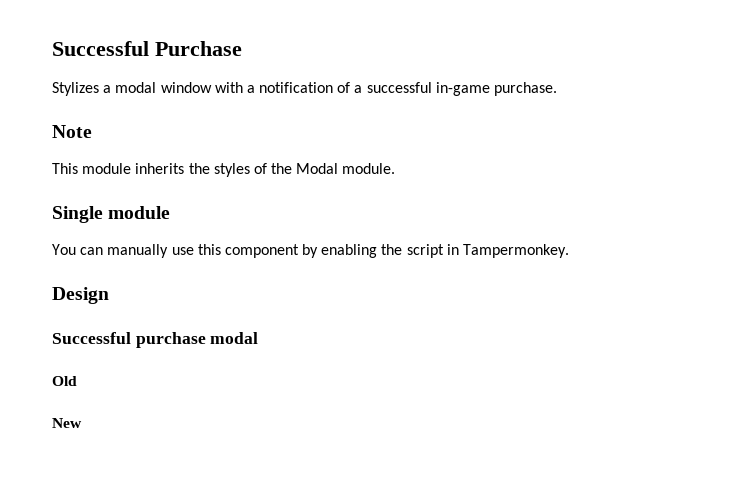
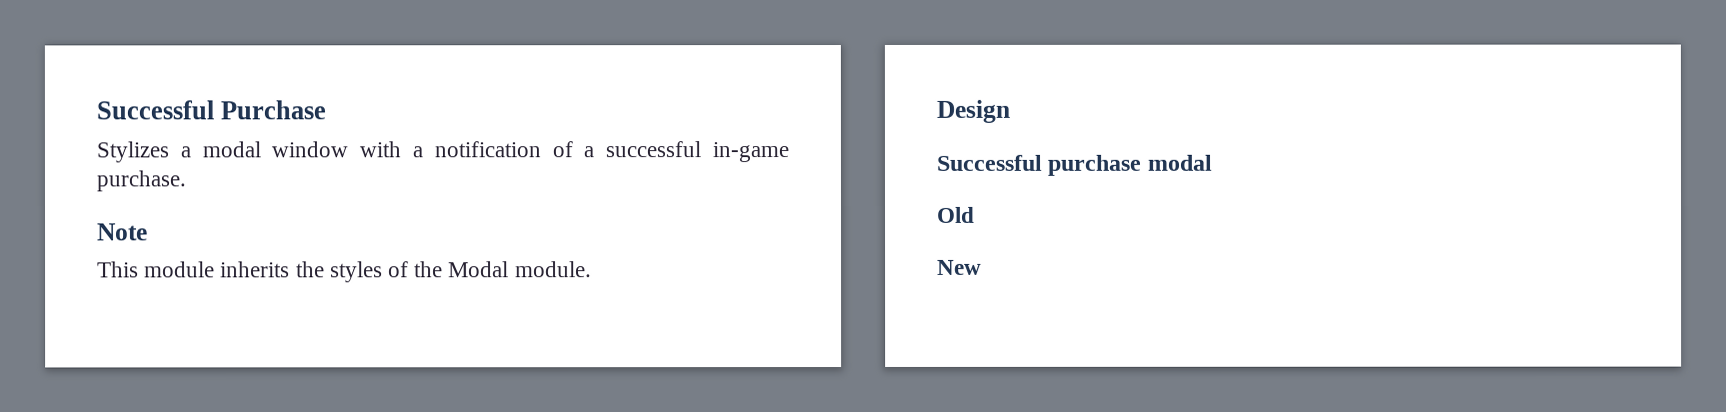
[52,206,171,223] [52,244,570,258] // Single module // You can manually use this component by enabling the script in Tampermonkey. -> (592, 269) none

